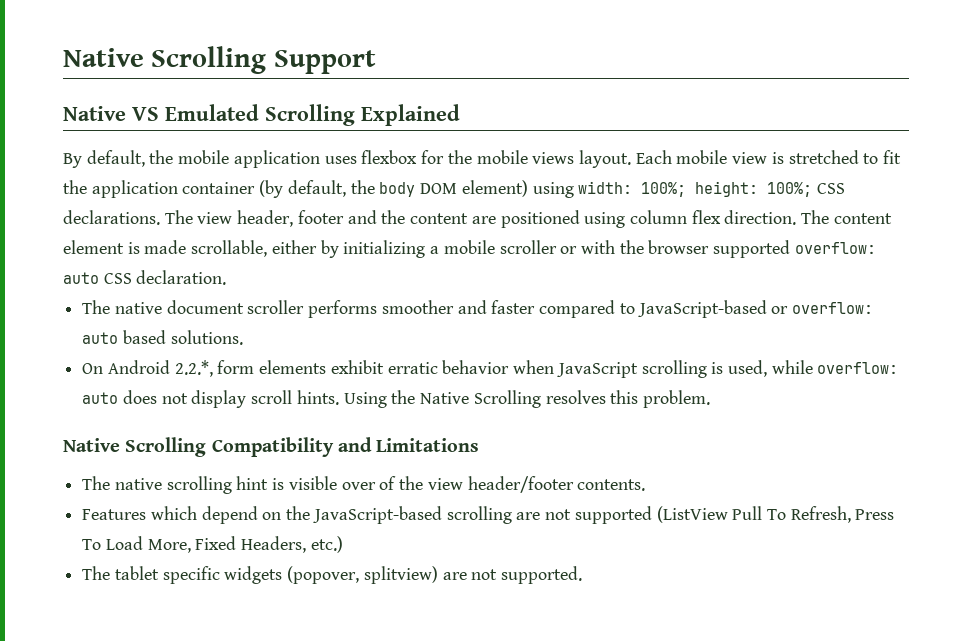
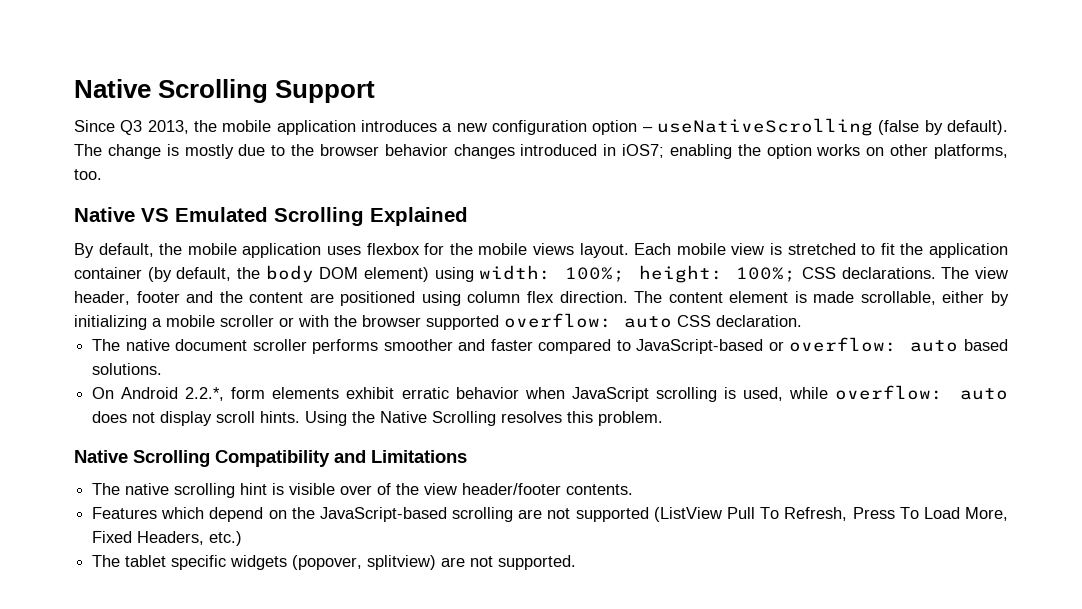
(376, 62) none -> [74,118,1009,136] [74,144,1009,159] [74,169,102,180] // Since Q3 2013, the mobile application introduces a new configuration option – useNativeScrolling (false by default). The change is mostly due to the browser behavior changes introduced in iOS7; enabling the option works on other platforms, too.

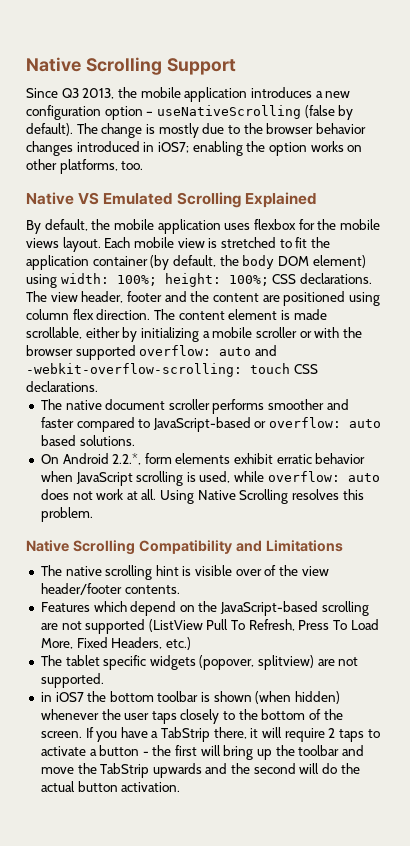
[677,315,802,327] CSS declaration. -> [254,345,277,356] [26,363,318,377] [26,381,98,392] and -webkit-overflow-scrolling: touch CSS declarations.
[160,411,376,426] display scroll hints. Using the -> [96,489,195,504] work at all. Using
(577, 562) none -> [40,691,341,704] [40,709,343,724] [40,727,380,742] [40,745,364,760] [40,763,360,778] [40,781,181,792] // in iOS7 the bottom toolbar is shown (when hidden) whenever the user taps closely to the bottom of the screen. If you have a TabStrip there, it will require 2 taps to activate a button - the first will bring up the toolbar and move the TabStrip upwards and the second will do the actual button activation.

